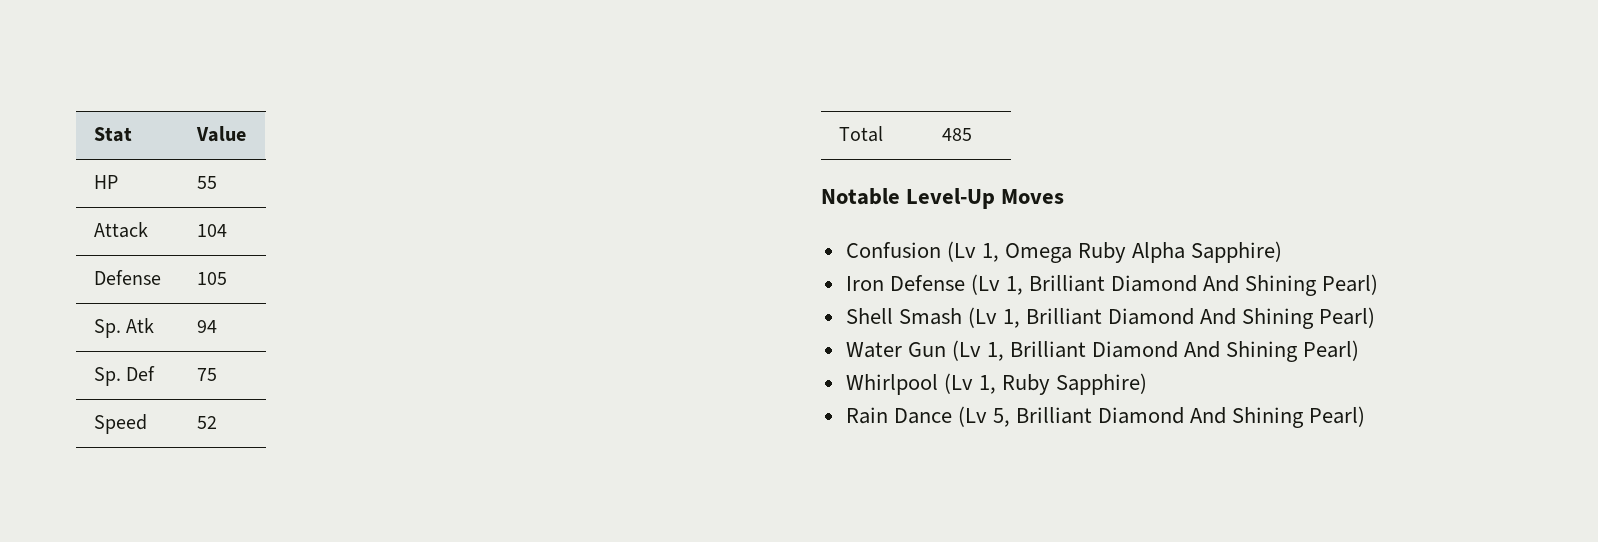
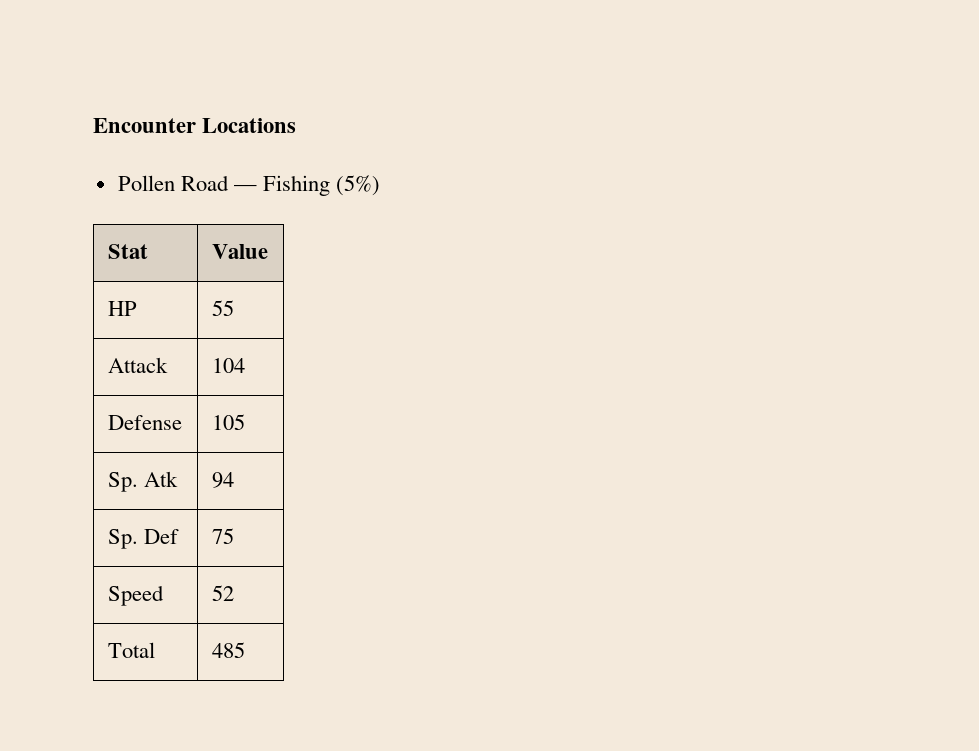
(93, 134) none -> [93,118,297,133] [117,175,381,196] Encounter Locations // Pollen Road — Fishing (5%) //
[821,188,1065,209] [845,241,1283,263] [845,274,1379,296] [845,307,1376,329] [845,340,1360,362] [845,373,1148,395] [845,406,1366,428] // Notable Level-Up Moves // Confusion (Lv 1, Omega Ruby Alpha Sapphire) // Iron Defense (Lv 1, Brilliant Diamond And Shining Pearl) // Shell Smash (Lv 1, Brilliant Diamond And Shining Pearl) // Water Gun (Lv 1, Brilliant Diamond And Shining Pearl) // Whirlpool (Lv 1, Ruby Sapphire) // Rain Dance (Lv 5, Brilliant Diamond And Shining Pearl) -> (245, 650) none

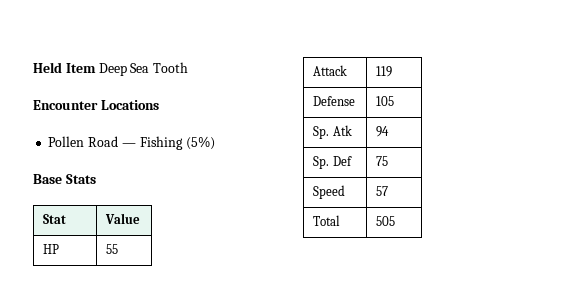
(93, 125) none -> [33,62,189,76] Held Item Deep Sea Tooth //
(381, 185) none -> [33,174,96,184] // Base Stats
[211,358,245,373] 104 -> [376,66,393,77] 119
[211,585,234,601] 52 -> [376,186,389,196] 57
[211,642,245,658] 485 -> [376,216,396,226] 505

